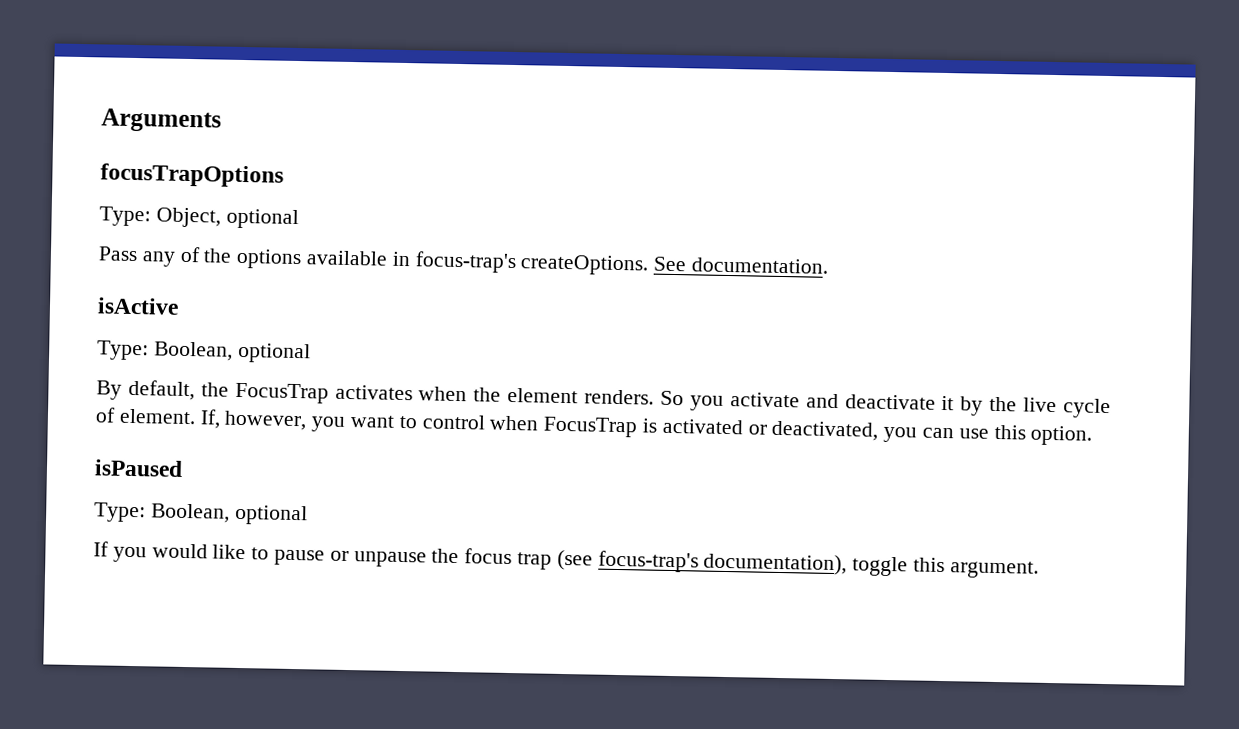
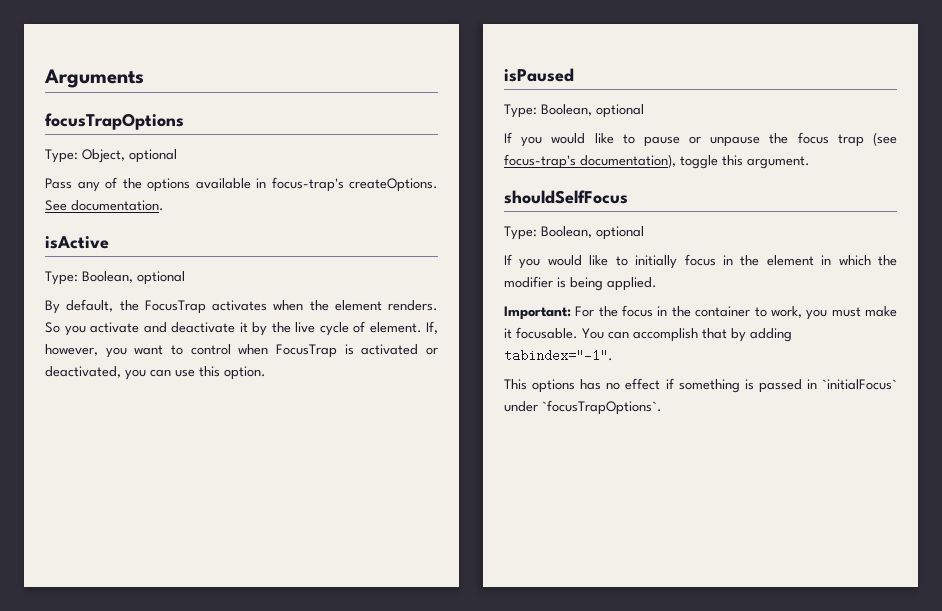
(1039, 569) none -> [504,190,628,204] [504,226,644,240] [504,254,897,269] [504,276,657,291] [504,305,897,320] [504,327,792,342] [504,349,613,362] [504,378,897,393] [504,400,662,415] // shouldSelfFocus // Type: Boolean, optional // If you would like to initially focus in the element in which the modifier is being applied. // Important: For the focus in the container to work, you must make it focusable. You can accomplish that by adding tabindex="-1". // This options has no effect if something is passed in `initialFocus` under `focusTrapOptions`.

